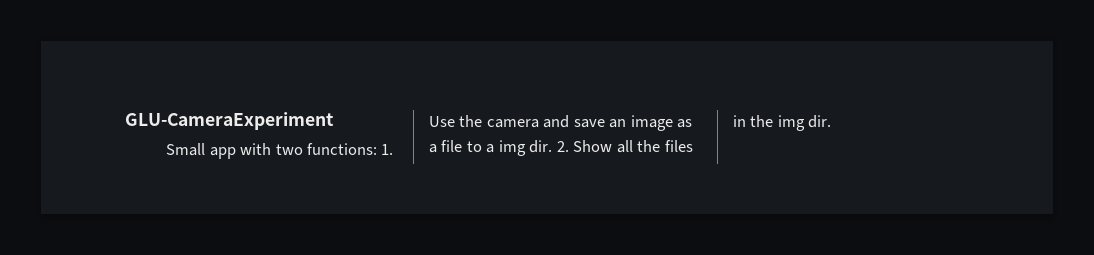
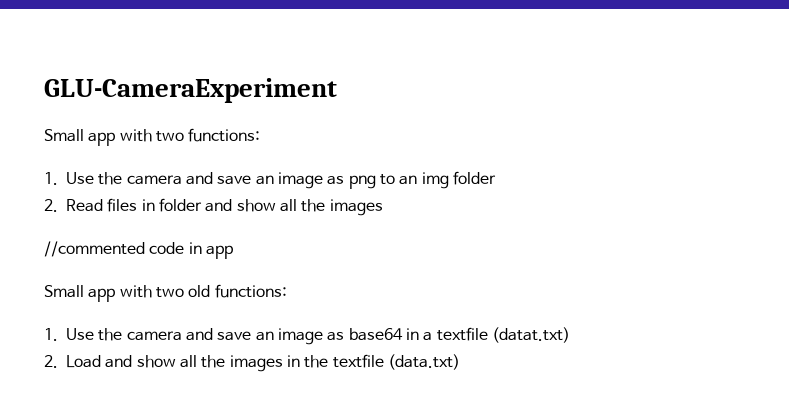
[381,144,394,155] [429,115,693,131] [429,140,693,156] [733,115,832,131] 1. Use the camera and save an image as a file to a img dir. 2. Show all the files in the img dir. -> [44,171,496,189] [44,198,383,216] [44,241,233,259] [44,284,287,302] [44,327,570,345] [44,354,460,372] // 1. Use the camera and save an image as png to an img folder // 2. Read files in folder and show all the images // //commented code in app // Small app with two old functions: // 1. Use the camera and save an image as base64 in a textfile (datat.txt) // 2. Load and show all the images in the textfile (data.txt)

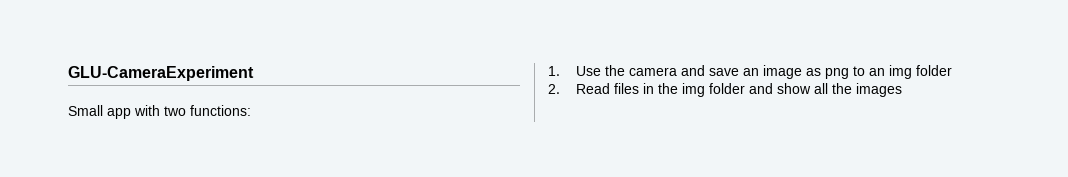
(155, 205) none -> [657,83,705,97] the img
[44,241,233,259] [44,284,287,302] [44,327,570,345] [44,354,460,372] // //commented code in app // Small app with two old functions: // 1. Use the camera and save an image as base64 in a textfile (datat.txt) // 2. Load and show all the images in the textfile (data.txt) -> (902, 90) none

